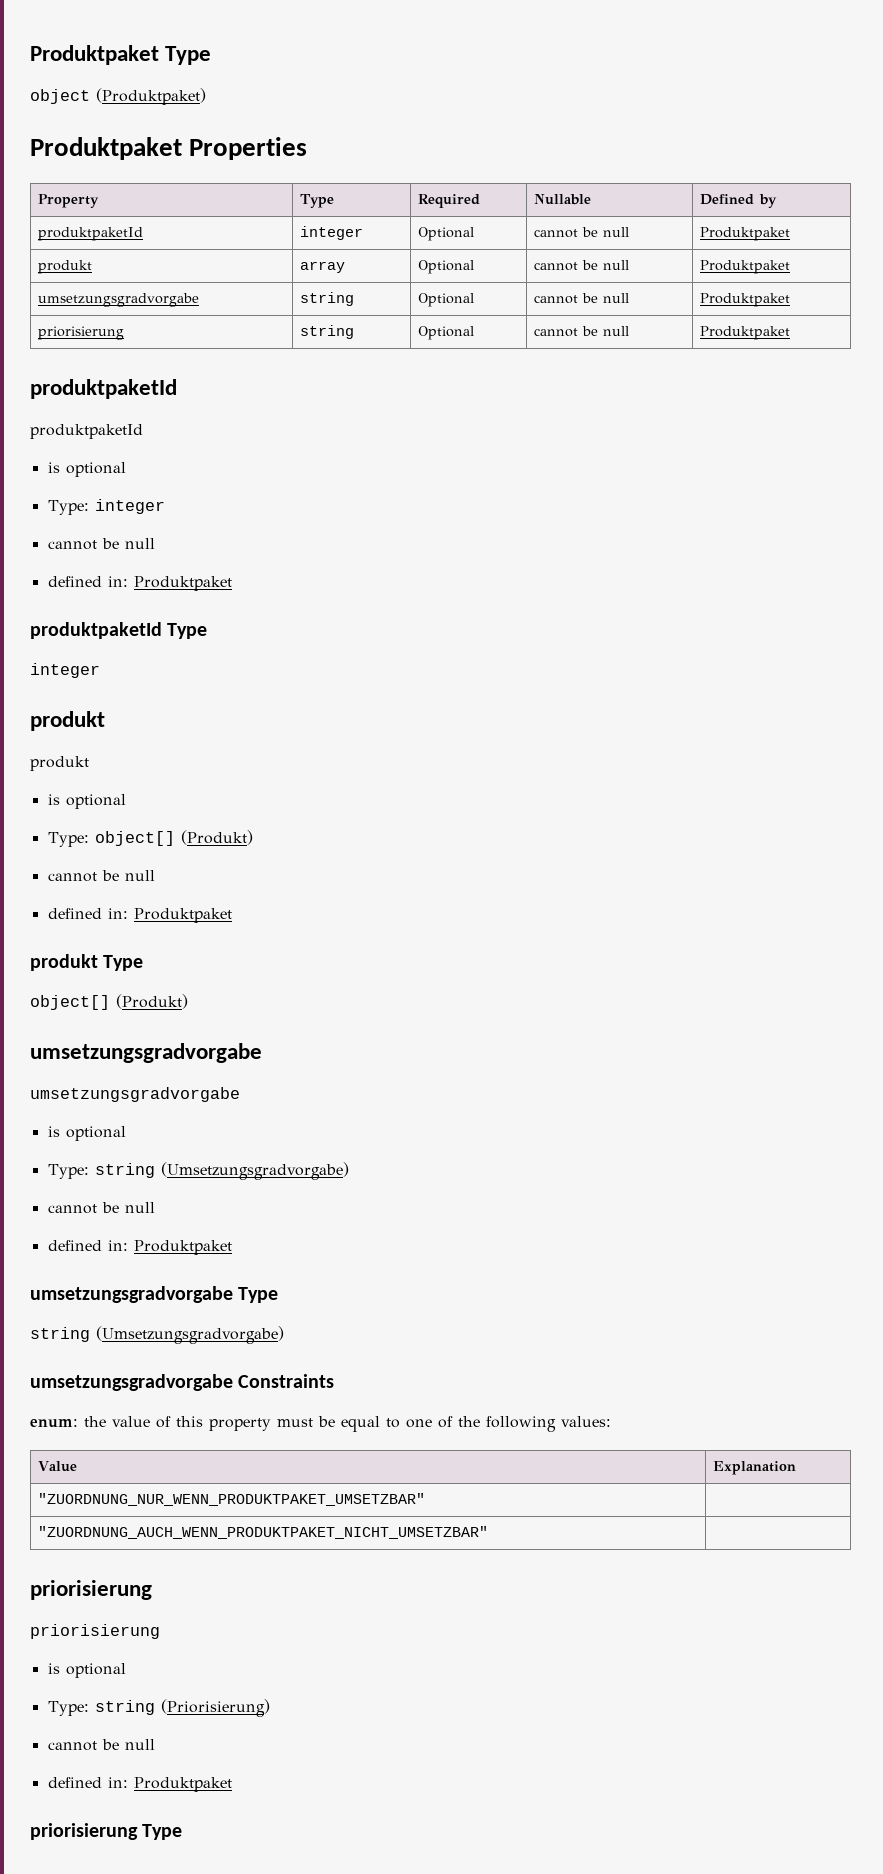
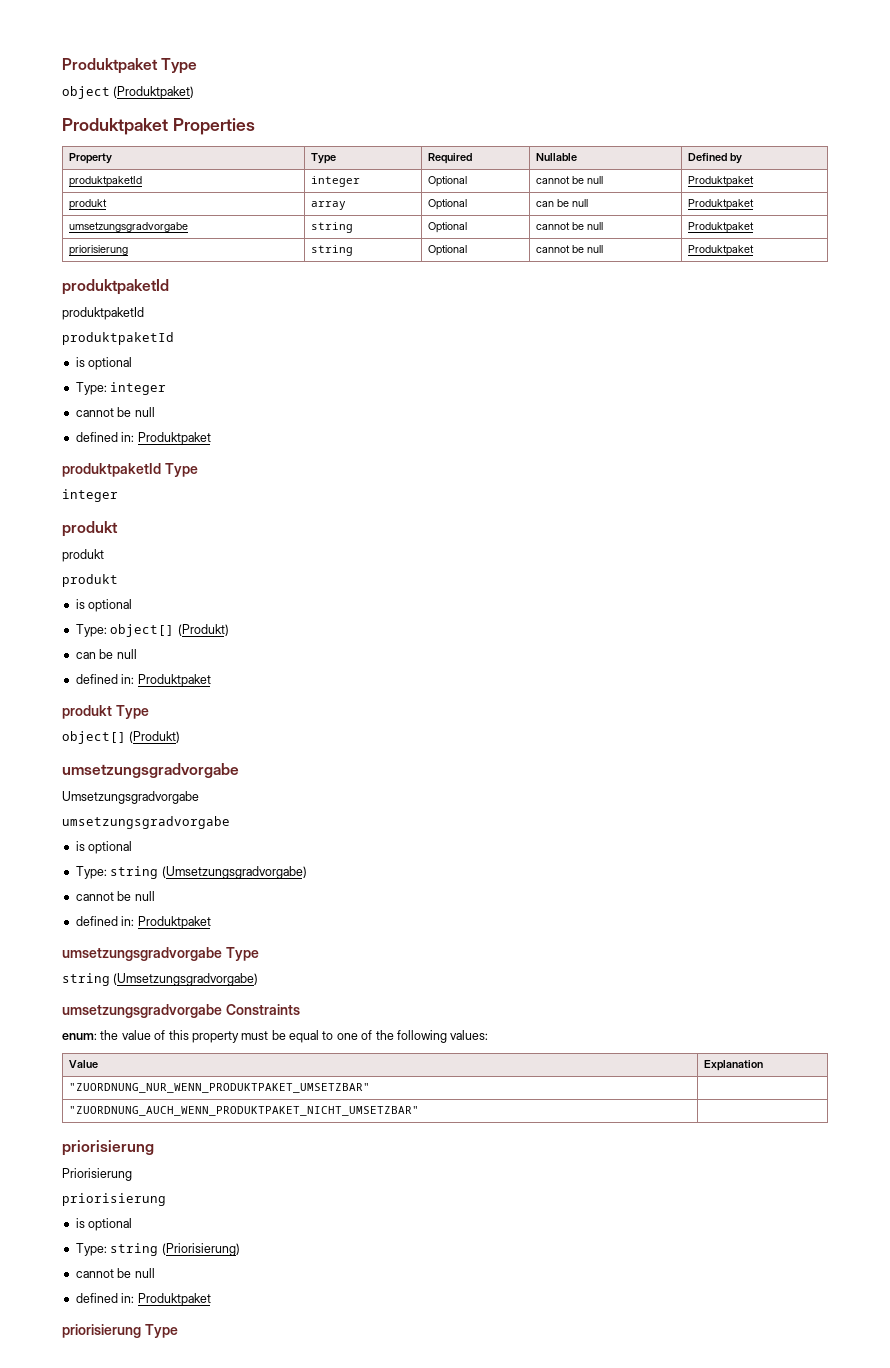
[533,262,578,271] cannot -> [536,201,555,207] can
(143, 431) none -> [62,332,174,345] // produktpaketId
(89, 763) none -> [62,574,118,587] // produkt
[47,872,97,882] cannot -> [75,652,96,659] can
(262, 1053) none -> [62,791,199,804] // Umsetzungsgradvorgabe
(152, 1590) none -> [62,1168,132,1181] // Priorisierung

